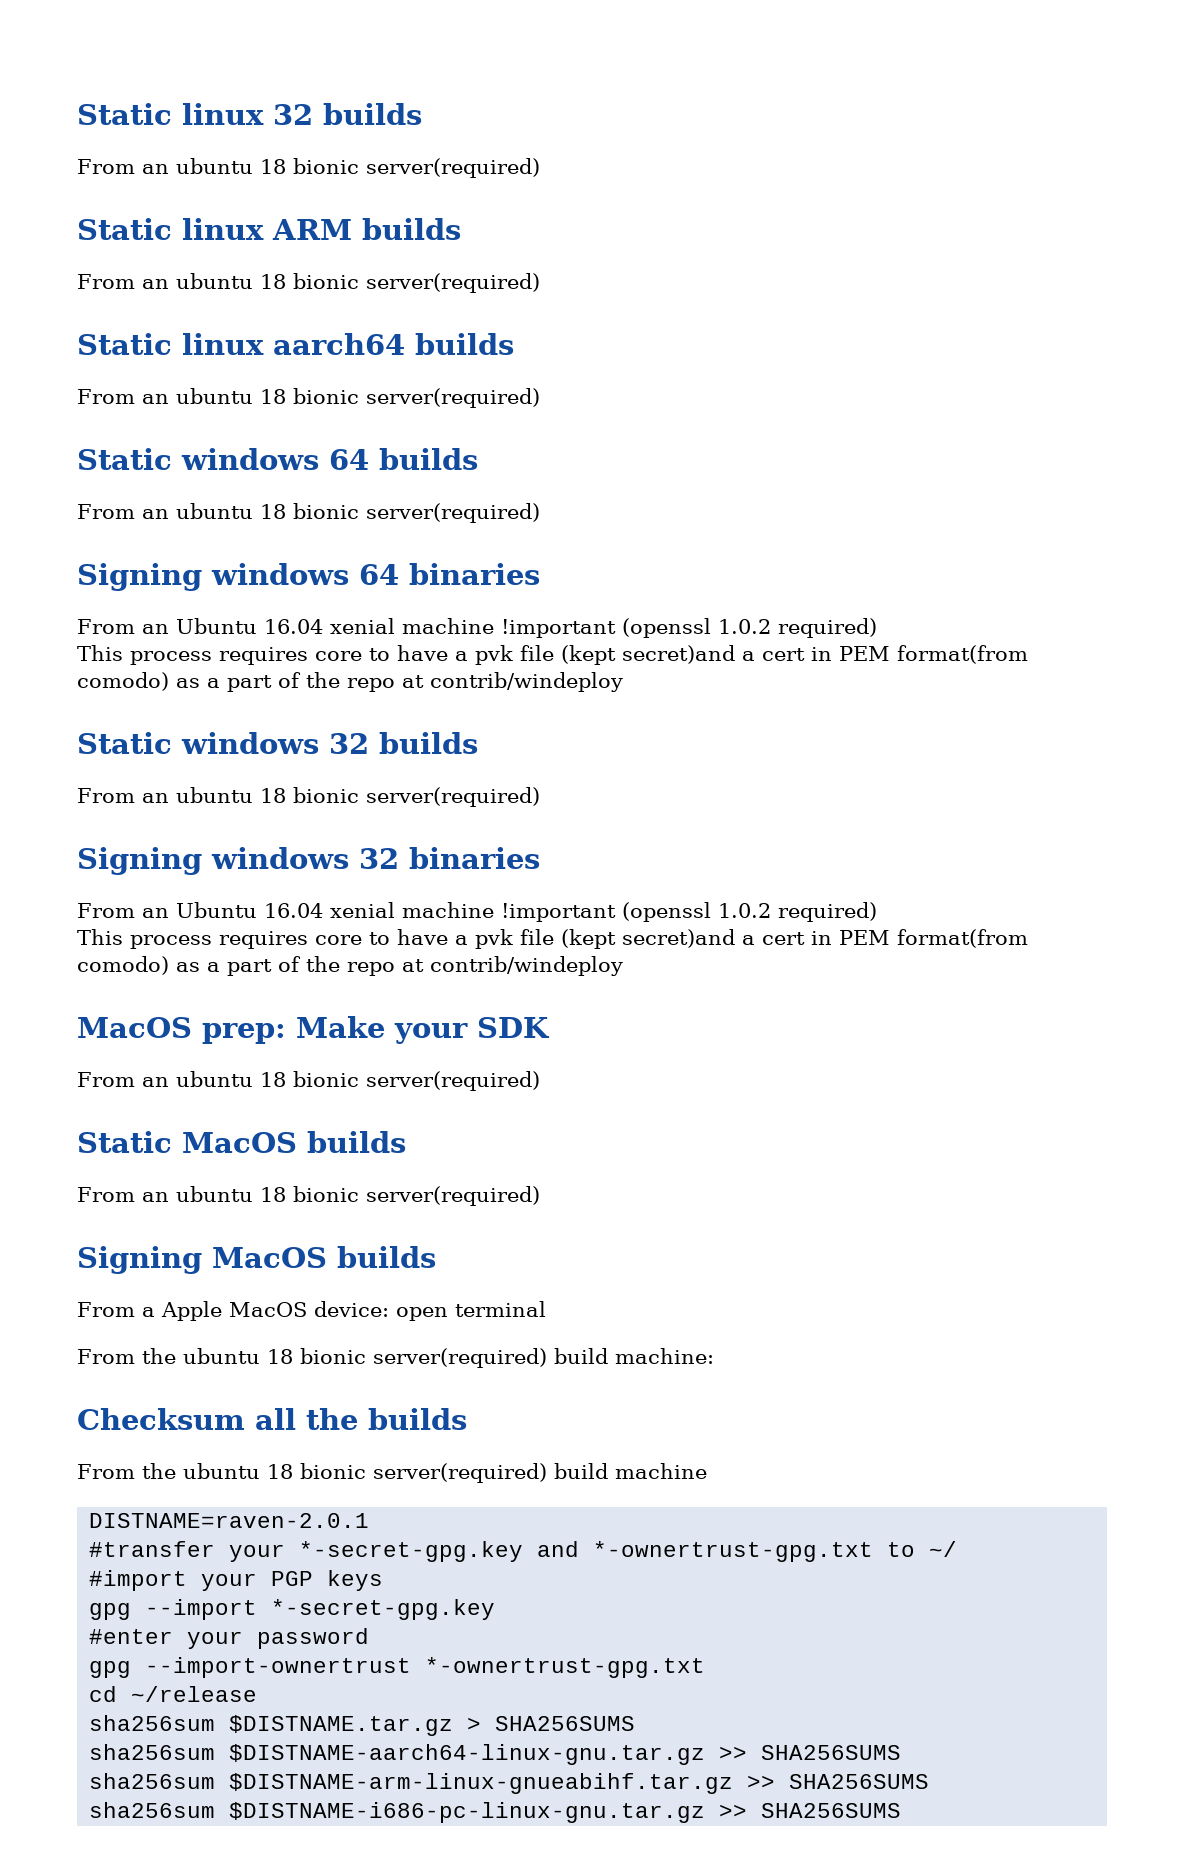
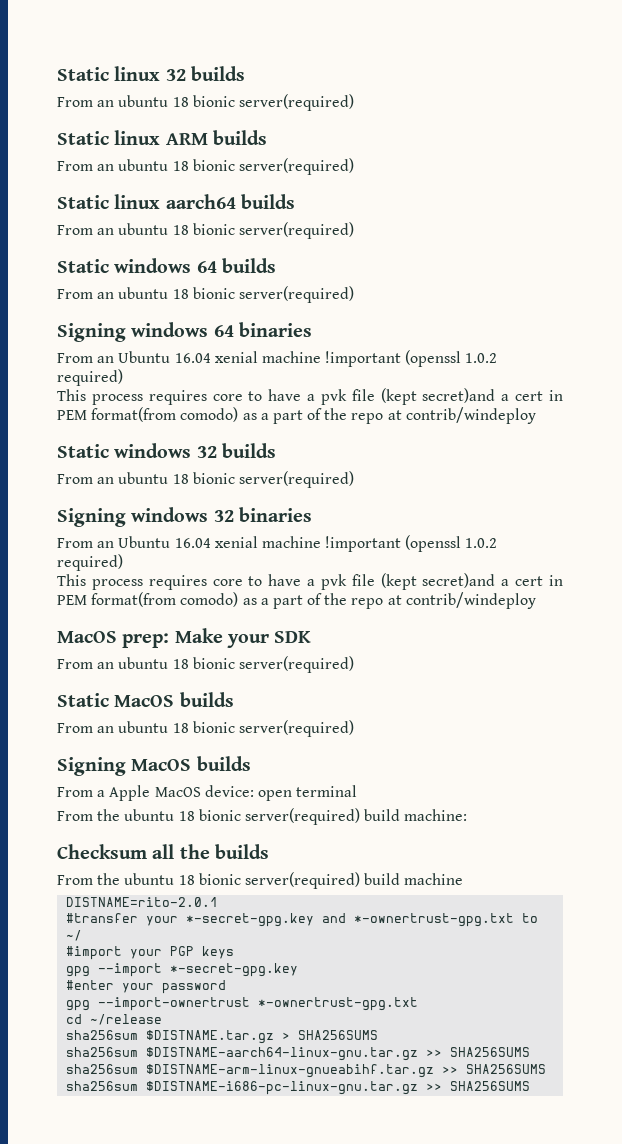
[89,1513,370,1528] DISTNAME=raven-2.0.1 -> [66,897,219,907] DISTNAME=rito-2.0.1

